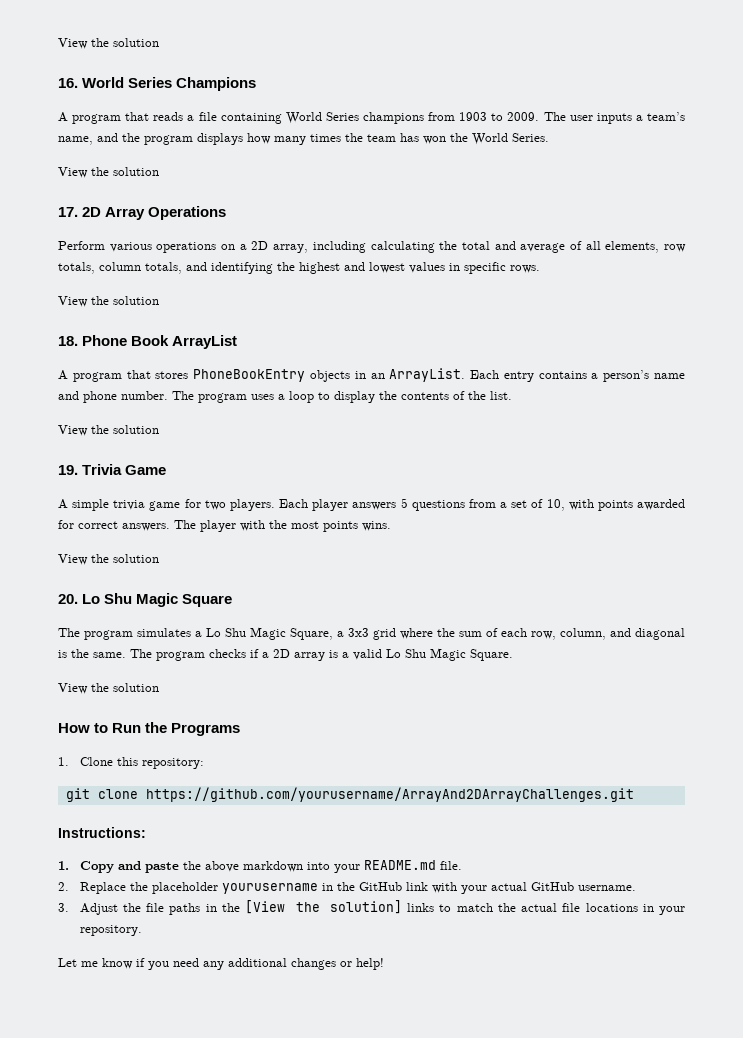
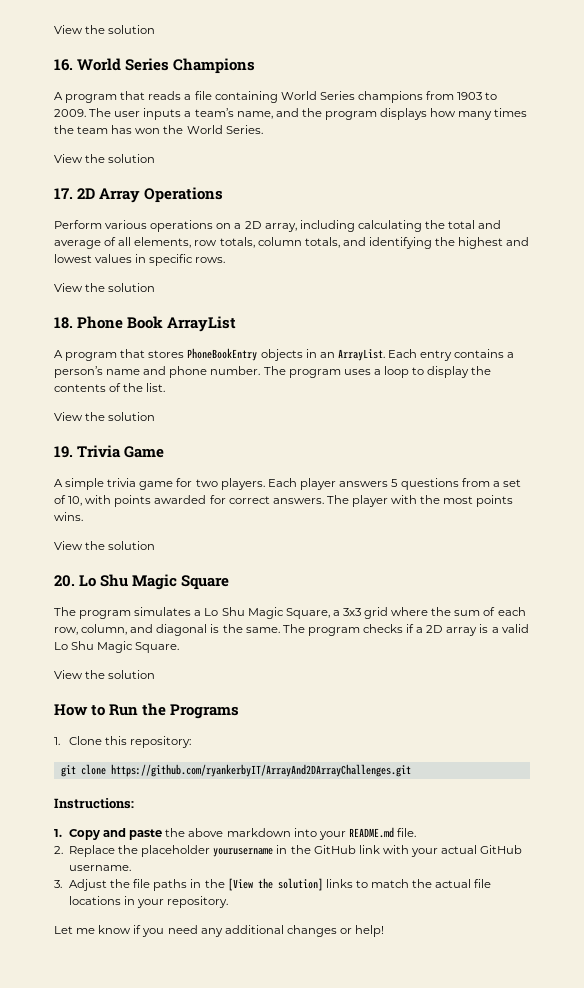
[145,787,634,802] https://github.com/yourusername/ArrayAnd2DArrayChallenges.git -> [110,764,411,777] https://github.com/ryankerbyIT/ArrayAnd2DArrayChallenges.git

